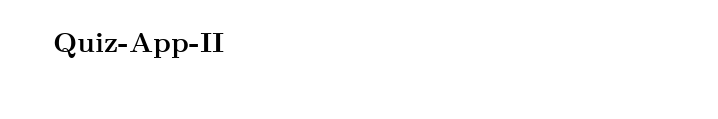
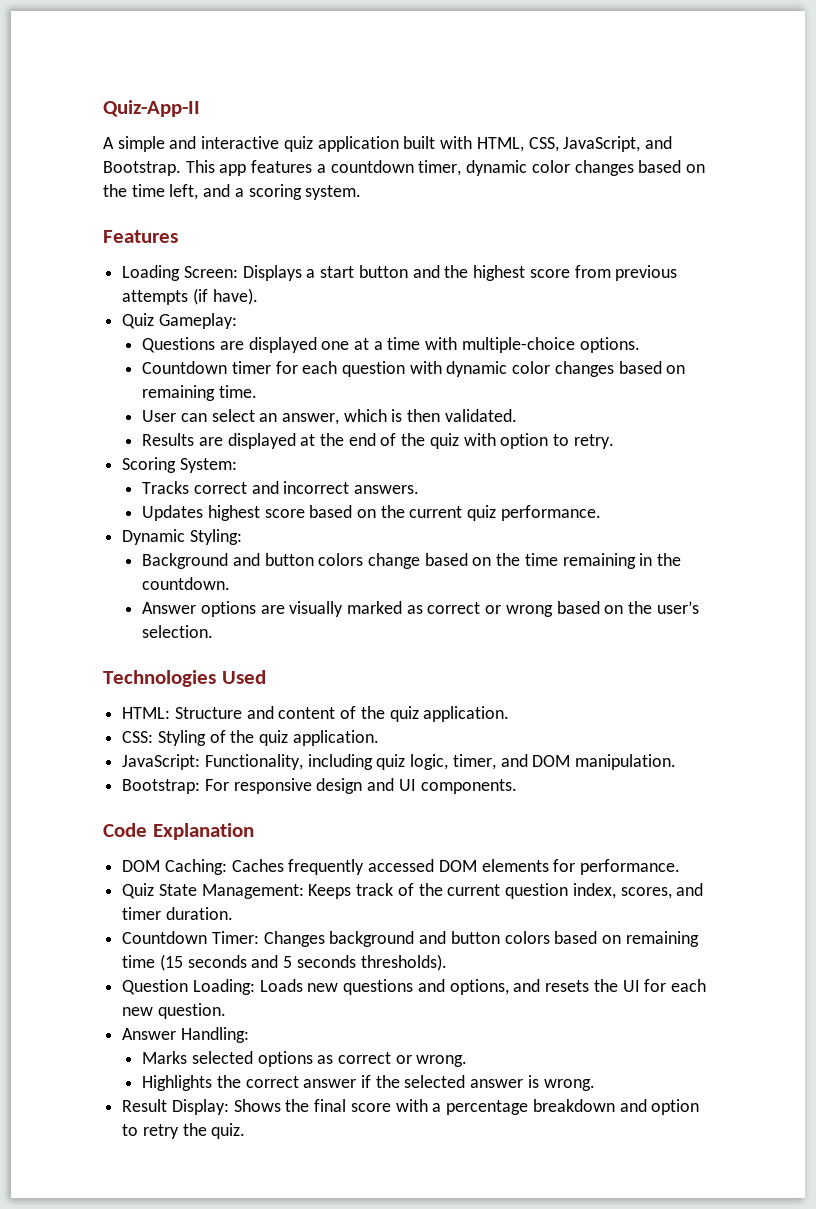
(224, 45) none -> [103,136,672,152] [103,160,705,176] [103,184,362,200] [103,230,178,243] [122,265,678,281] [122,288,258,305] [122,313,237,329] [142,337,640,353] [142,361,686,377] [142,385,257,401] [142,409,517,425] [142,433,614,449] [122,457,237,473] [142,481,420,494] [142,505,601,521] [122,529,242,545] [142,553,682,569] [142,577,231,590] [142,601,699,617] [142,625,214,638] [103,670,266,687] [122,706,510,722] [122,730,379,746] [122,754,677,770] [122,778,517,794] [103,823,254,840] [122,859,681,875] [122,883,704,899] [122,907,233,920] [122,931,699,947] [122,954,447,971] [122,979,706,995] [122,1003,226,1019] [122,1027,249,1043] [142,1051,468,1067] [142,1075,595,1091] [122,1099,700,1115] [122,1123,246,1139] // A simple and interactive quiz application built with HTML, CSS, JavaScript, and Bootstrap. This app features a countdown timer, dynamic color changes based on the time left, and a scoring system. // Features // Loading Screen: Displays a start button and the highest score from previous attempts (if have). // Quiz Gameplay: // Questions are displayed one at a time with multiple-choice options. // Countdown timer for each question with dynamic color changes based on remaining time. // User can select an answer, which is then validated. // Results are displayed at the end of the quiz with option to retry. // Scoring System: // Tracks correct and incorrect answers. // Updates highest score based on the current quiz performance. // Dynamic Styling: // Background and button colors change based on the time remaining in the countdown. // Answer options are visually marked as correct or wrong based on the user’s selection. // Technologies Used // HTML: Structure and content of the quiz application. // CSS: Styling of the quiz application. // JavaScript: Functionality, including quiz logic, timer, and DOM manipulation. // Bootstrap: For responsive design and UI components. // Code Explanation // DOM Caching: Caches frequently accessed DOM elements for performance. // Quiz State Management: Keeps track of the current question index, scores, and timer duration. // Countdown Timer: Changes background and button colors based on remaining time (15 seconds and 5 seconds thresholds). // Question Loading: Loads new questions and options, and resets the UI for each new question. // Answer Handling: // Marks selected options as correct or wrong. // Highlights the correct answer if the selected answer is wrong. // Result Display: Shows the final score with a percentage breakdown and option to retry the quiz.

